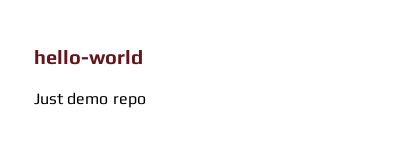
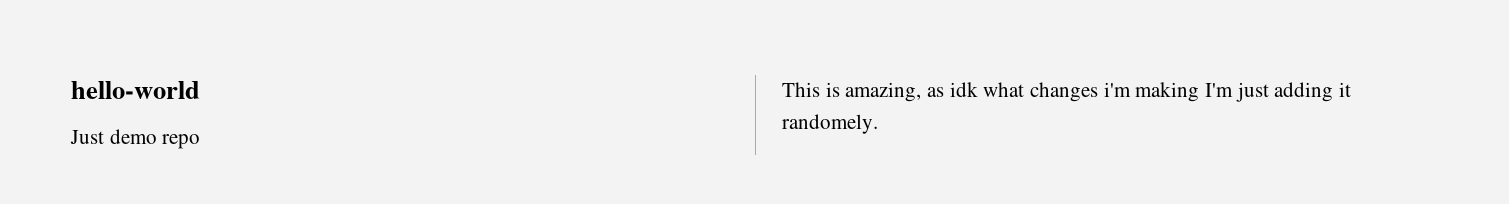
(146, 102) none -> [782,82,1352,102] [782,114,878,134] // This is amazing, as idk what changes i'm making I'm just adding it randomely.

